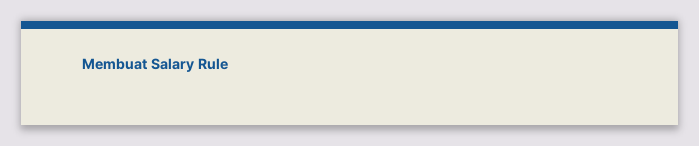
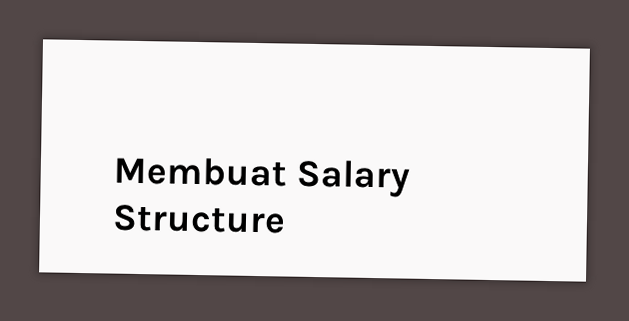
[197,58,228,70] Rule -> [112,204,286,234] Structure

